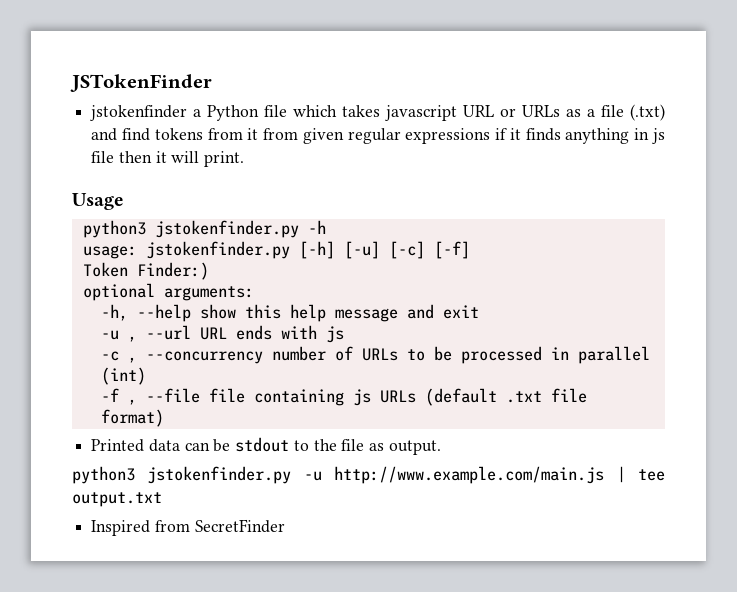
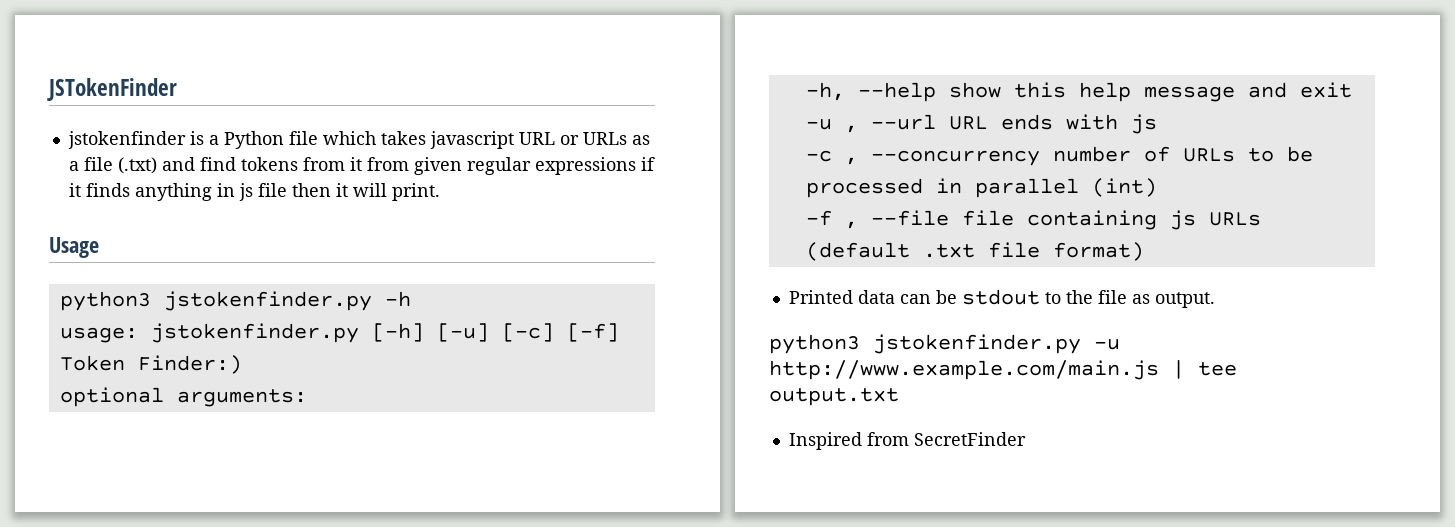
(188, 113) none -> [189,131,204,145] is

